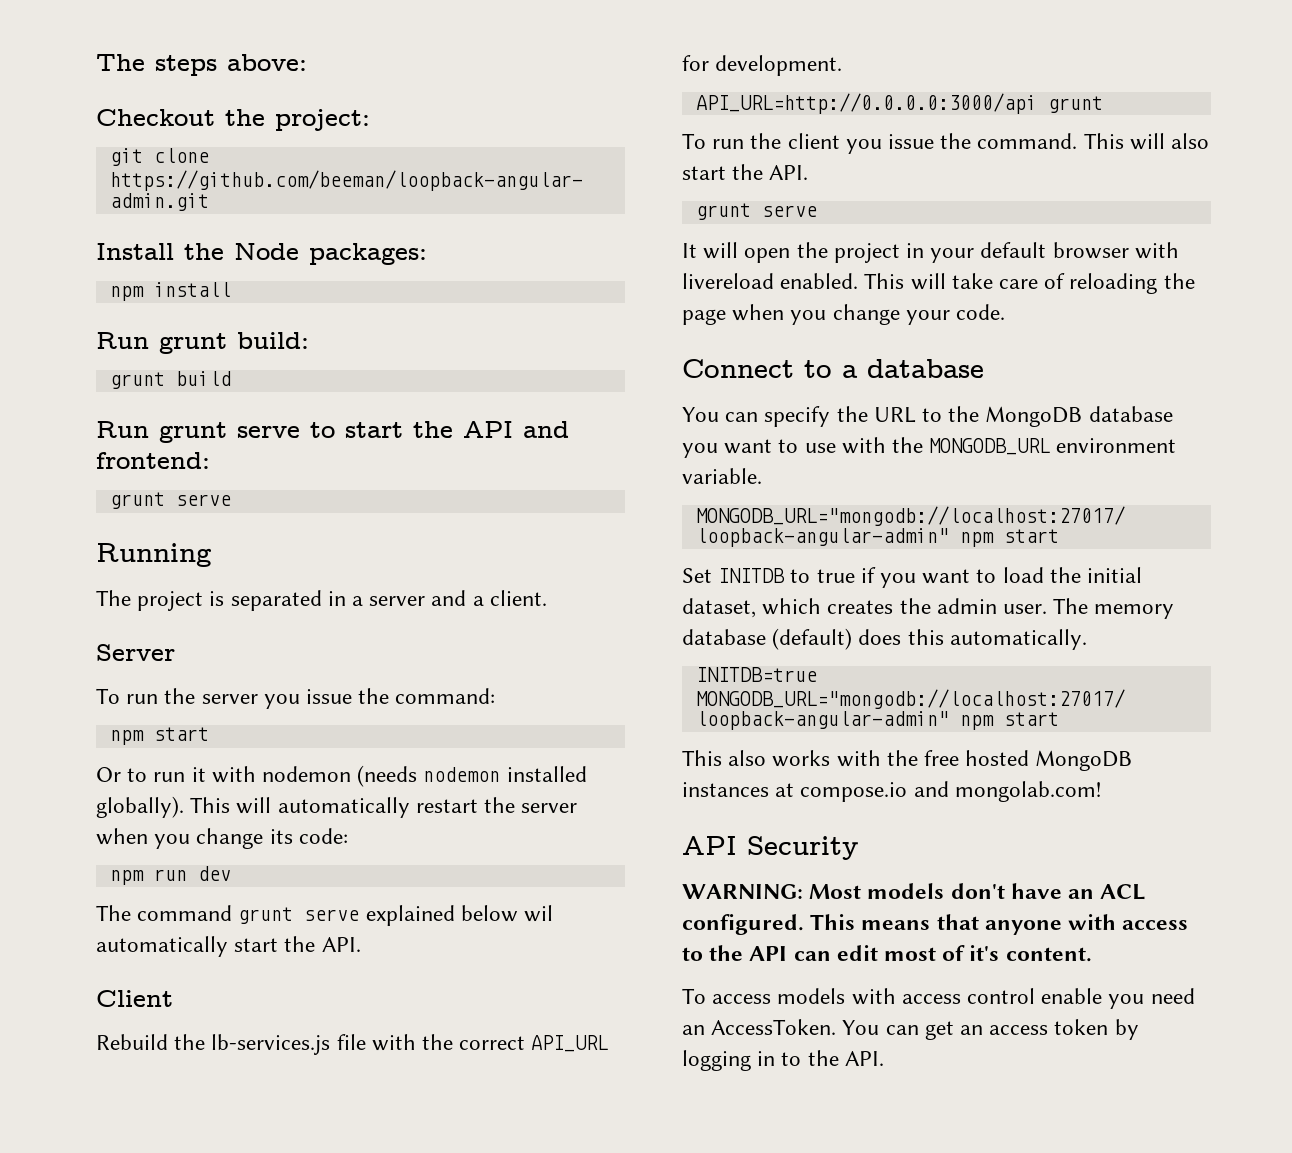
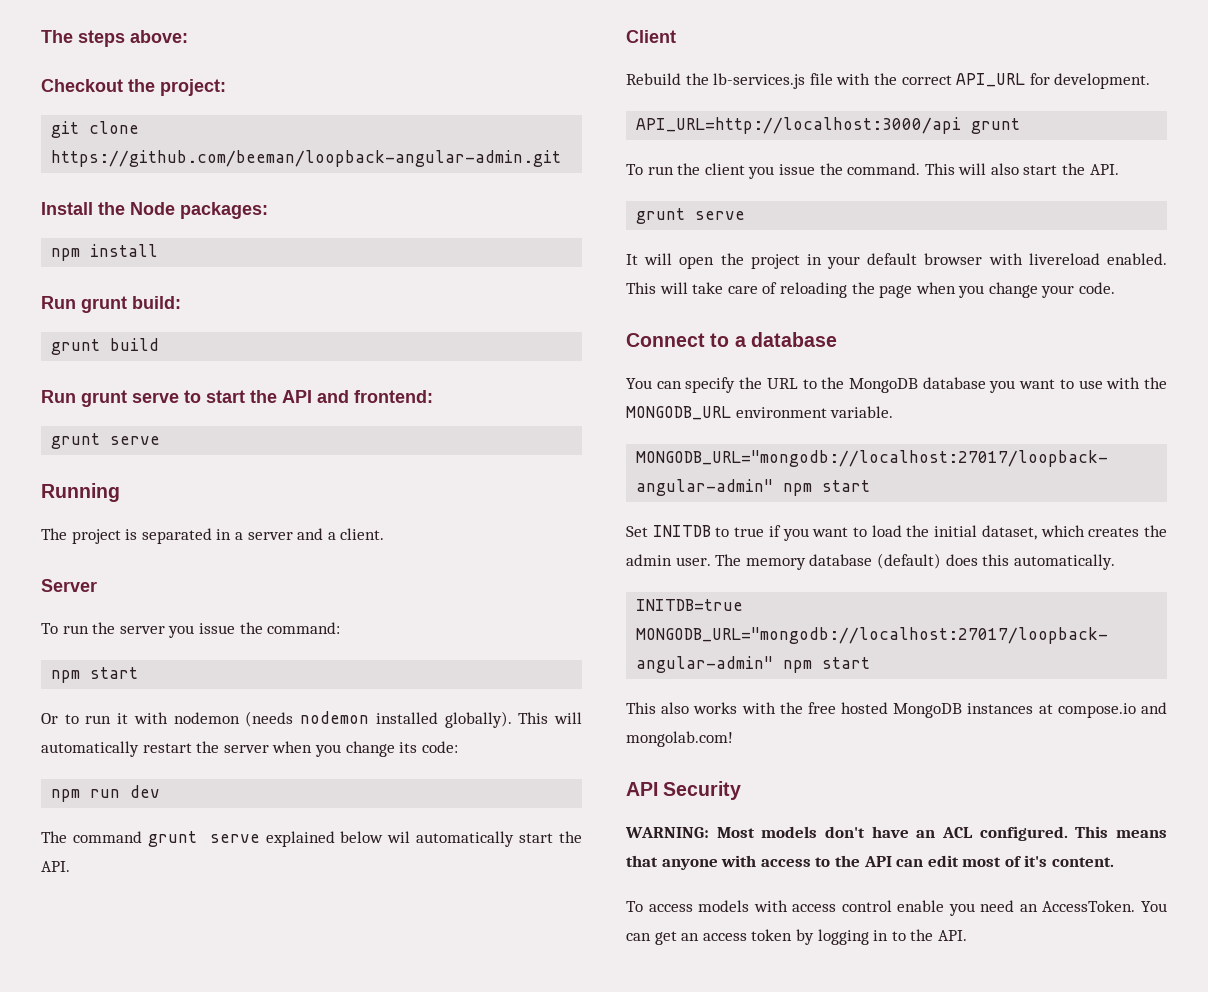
[695,93,1037,114] API_URL=http://0.0.0.0:3000/api -> [636,117,962,134] API_URL=http://localhost:3000/api

